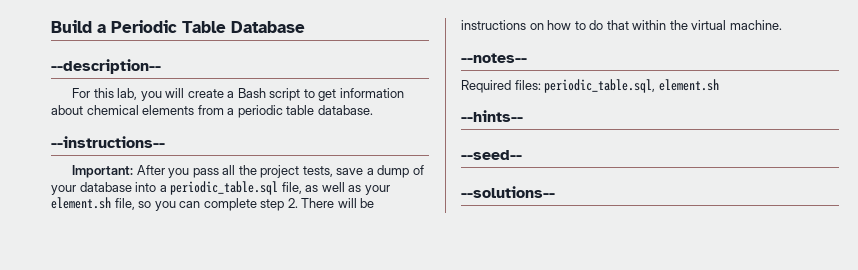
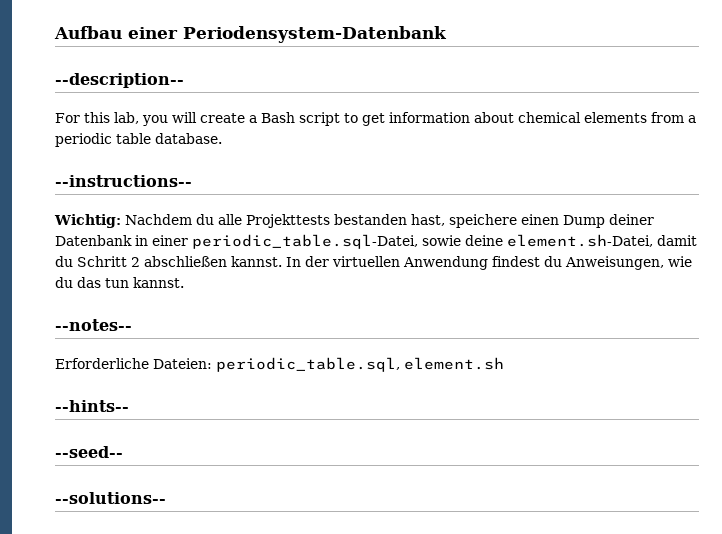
[51,20,305,33] Build a Periodic Table Database -> [54,26,447,43] Aufbau einer Periodensystem-Datenbank
[72,165,424,178] [51,181,390,195] [51,197,375,211] [461,20,782,30] Important: After you pass all the project tests, save a dump of your database into a periodic_table.sql file, as well as your element.sh file, so you can complete step 2. There will be instructions on how to do that within the virtual machine. -> [54,214,654,228] [55,234,697,249] [55,256,692,270] [55,277,184,288] Wichtig: Nachdem du alle Projekttests bestanden hast, speichere einen Dump deiner Datenbank in einer periodic_table.sql-Datei, sowie deine element.sh-Datei, damit du Schritt 2 abschließen kannst. In der virtuellen Anwendung findest du Anweisungen, wie du das tun kannst.
[461,80,541,93] Required files: -> [55,358,212,369] Erforderliche Dateien:

